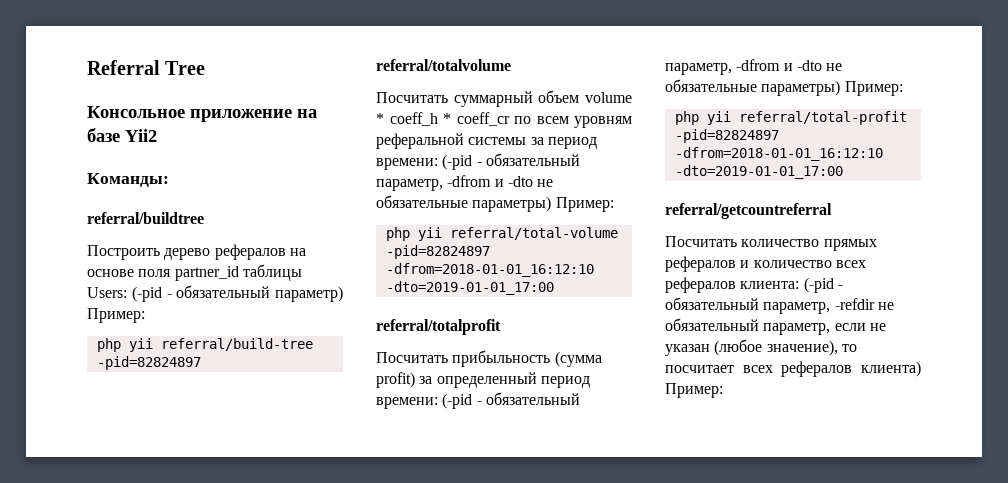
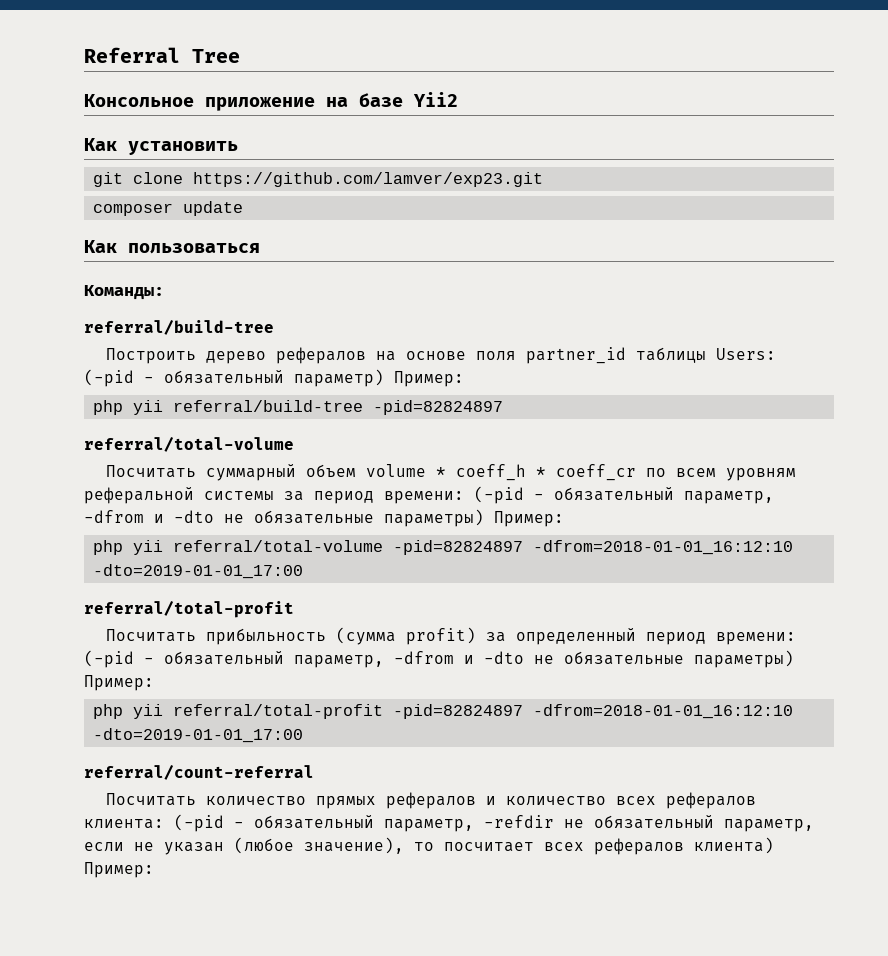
(157, 135) none -> [84,138,238,155] [93,172,544,187] [93,201,244,216] [84,240,260,254] // Как установить // git clone https://github.com/lamver/exp23.git // composer update // Как пользоваться
[87,212,204,224] referral/buildtree -> [84,320,274,335] referral/build-tree
[376,59,511,71] referral/totalvolume -> [84,437,294,452] referral/total-volume
[376,319,501,335] referral/totalprofit -> [84,601,294,618] referral/total-profit
[665,203,832,219] referral/getcountreferral -> [84,765,314,780] referral/count-referral

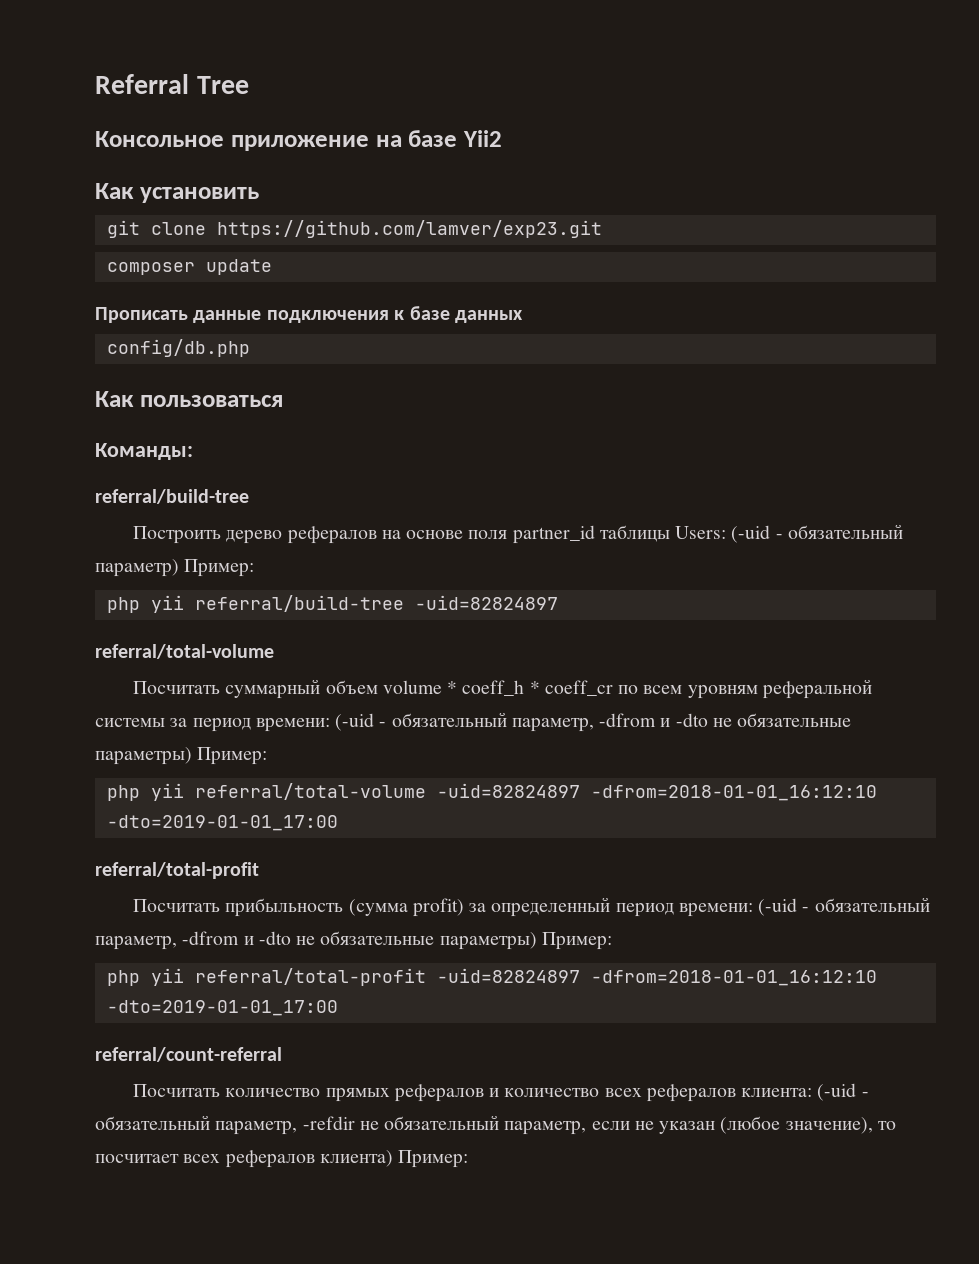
(244, 208) none -> [95,306,523,323] [106,339,250,357] // Прописать данные подключения к базе данных // config/db.php
[84,369,134,387] (-pid -> [731,525,771,543] (-uid
[373,400,504,415] -pid=82824897 -> [414,595,558,610] -uid=82824897
[474,486,524,504] (-pid -> [335,713,375,731] (-uid
[393,540,524,555] -pid=82824897 -> [436,783,580,798] -uid=82824897
[84,650,134,668] (-pid -> [758,898,798,916] (-uid
[393,704,524,719] -pid=82824897 -> [436,968,580,983] -uid=82824897
[174,814,224,832] (-pid -> [817,1083,857,1101] (-uid

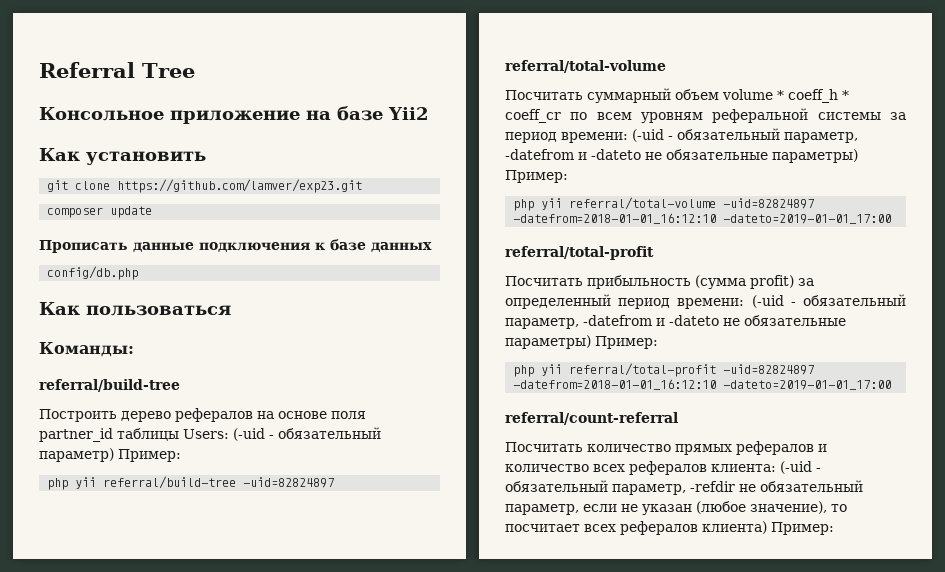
[599,713,708,727] -dfrom и -dto -> [505,149,641,160] -datefrom и -dateto
[590,785,877,801] [106,815,338,831] -dfrom=2018-01-01_16:12:10 -dto=2019-01-01_17:00 -> [513,213,892,224] -datefrom=2018-01-01_16:12:10 -dateto=2019-01-01_17:00
[182,931,291,945] -dfrom и -dto -> [583,315,719,326] -datefrom и -dateto
[590,970,877,986] [106,1000,338,1016] -dfrom=2018-01-01_16:12:10 -dto=2019-01-01_17:00 -> [513,379,892,390] -datefrom=2018-01-01_16:12:10 -dateto=2019-01-01_17:00

